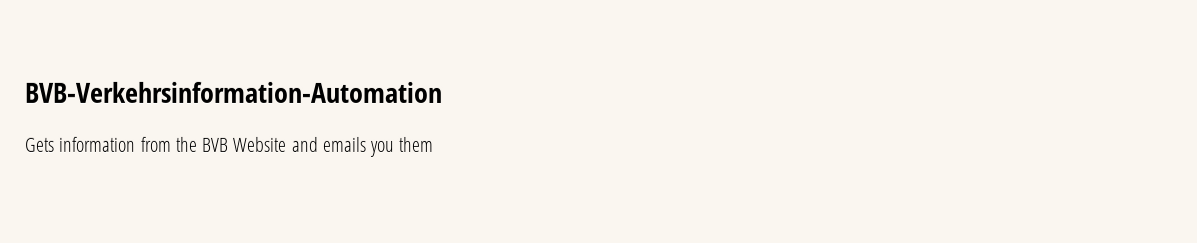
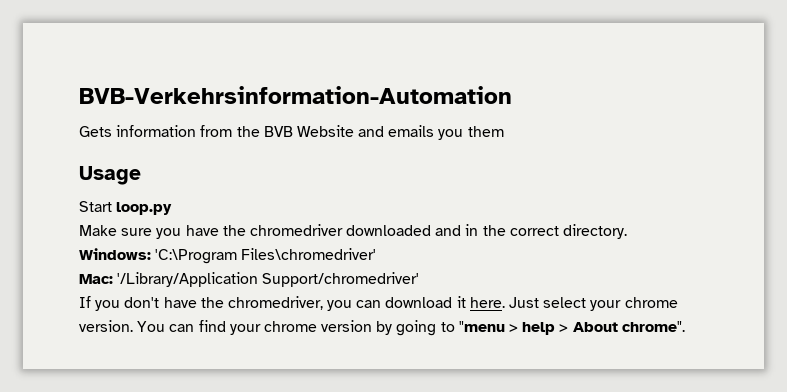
(434, 144) none -> [79,166,141,185] [79,201,173,215] [79,224,628,239] [79,248,377,264] [79,272,420,287] [79,296,678,311] [79,320,685,336] // Usage // Start loop.py // Make sure you have the chromedriver downloaded and in the correct directory. // Windows: 'C:\Program Files\chromedriver' // Mac: '/Library/Application Support/chromedriver' // If you don't have the chromedriver, you can download it here. Just select your chrome version. You can find your chrome version by going to "menu > help > About chrome".

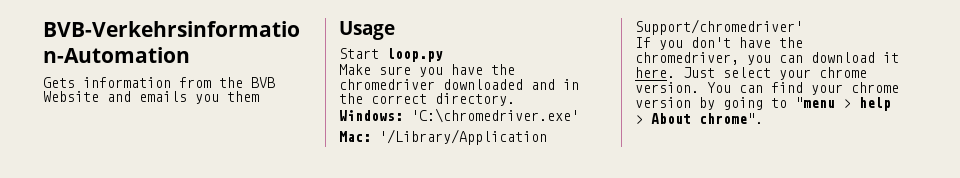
[155,248,377,264] 'C:\Program Files\chromedriver' -> [411,108,579,123] 'C:\chromedriver.exe'

